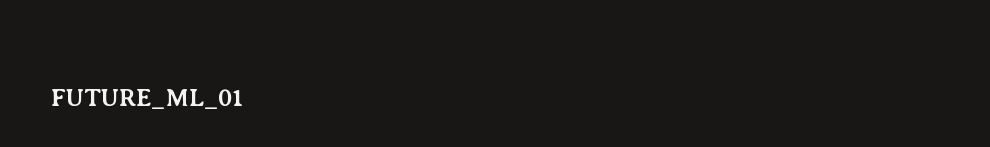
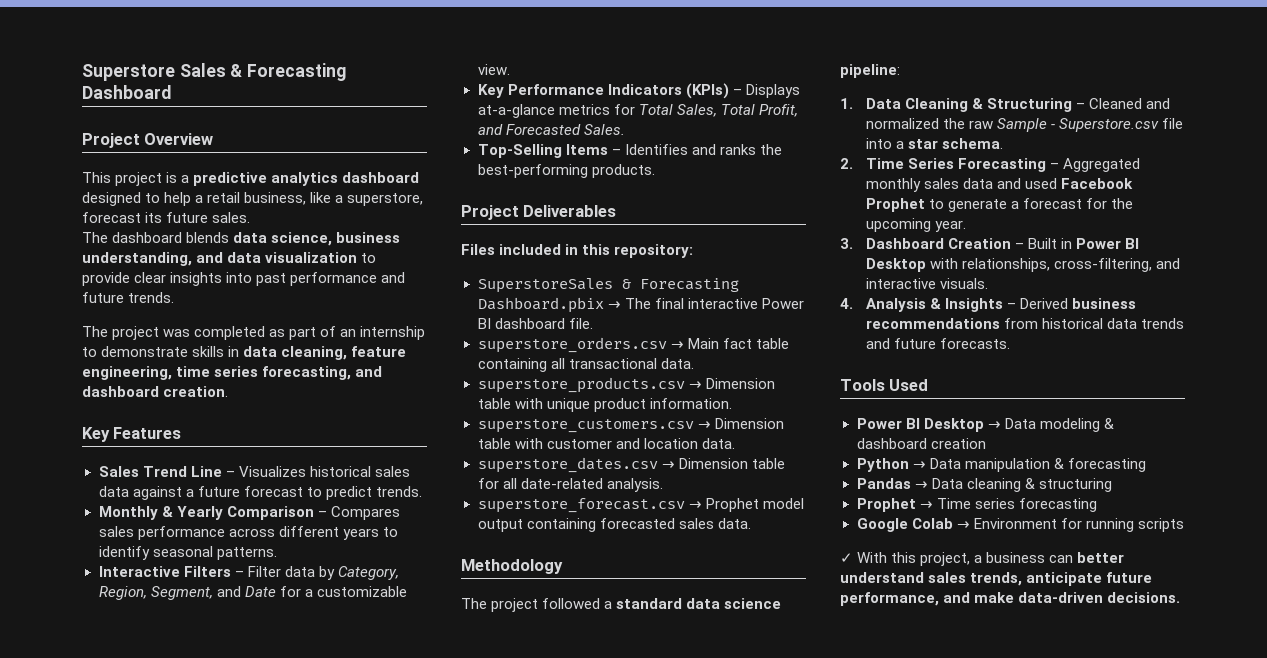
[51,89,244,109] FUTURE_ML_01 -> [82,63,347,81] [82,85,171,99] [82,133,214,148] [82,172,420,186] [82,192,424,206] [82,212,251,223] [82,232,401,246] [82,252,377,266] [82,272,406,286] [82,292,175,303] [82,326,426,340] [82,346,407,360] [82,366,383,380] [82,386,229,397] [82,427,182,442] [98,466,410,477] [98,486,422,500] [98,506,400,520] [98,526,398,540] [98,546,277,560] [98,566,399,580] [98,586,407,600] [477,64,510,75] [477,83,800,99] [477,104,798,118] [477,124,625,135] [477,144,782,158] [477,164,655,178] [461,205,617,220] [461,244,694,258] [477,278,739,293] [477,297,804,313] [477,318,593,329] [477,337,789,353] [477,358,694,372] [477,377,775,393] [477,398,732,412] [477,418,784,433] [477,438,735,449] [477,457,785,473] [477,478,663,492] [477,498,804,513] [477,518,751,532] [461,559,563,574] [461,598,782,612] [840,64,900,78] [840,98,1171,112] [865,118,1184,132] [865,138,1004,149] [840,158,1141,172] [865,178,1134,192] [865,198,1134,212] [865,218,966,232] [840,238,1140,249] [865,258,1181,272] [865,278,988,289] [840,298,1137,312] [865,318,1185,329] [865,338,1011,349] [840,379,929,391] [856,418,1114,432] [856,438,986,449] [856,458,1146,472] [856,478,1112,492] [856,498,1097,512] [856,518,1184,532] [840,552,1125,566] [840,572,1153,586] [840,592,1181,606] Superstore Sales & Forecasting Dashboard // Project Overview // This project is a predictive analytics dashboard designed to help a retail business, like a superstore, forecast its future sales. // The dashboard blends data science, business understanding, and data visualization to provide clear insights into past performance and future trends. // The project was completed as part of an internship to demonstrate skills in data cleaning, feature engineering, time series forecasting, and dashboard creation. // Key Features // Sales Trend Line – Visualizes historical sales data against a future forecast to predict trends. // Monthly & Yearly Comparison – Compares sales performance across different years to identify seasonal patterns. // Interactive Filters – Filter data by Category, Region, Segment, and Date for a customizable view. // Key Performance Indicators (KPIs) – Displays at-a-glance metrics for Total Sales, Total Profit, and Forecasted Sales. // Top-Selling Items – Identifies and ranks the best-performing products. // Project Deliverables // Files included in this repository: // SuperstoreSales & Forecasting Dashboard.pbix → The final interactive Power BI dashboard file. // superstore_orders.csv → Main fact table containing all transactional data. // superstore_products.csv → Dimension table with unique product information. // superstore_customers.csv → Dimension table with customer and location data. // superstore_dates.csv → Dimension table for all date-related analysis. // superstore_forecast.csv → Prophet model output containing forecasted sales data. // Methodology // The project followed a standard data science pipeline: // 1. Data Cleaning & Structuring – Cleaned and normalized the raw Sample - Superstore.csv file into a star schema. // 2. Time Series Forecasting – Aggregated monthly sales data and used Facebook Prophet to generate a forecast for the upcoming year. // 3. Dashboard Creation – Built in Power BI Desktop with relationships, cross-filtering, and interactive visuals. // 4. Analysis & Insights – Derived business recommendations from historical data trends and future forecasts. // Tools Used // Power BI Desktop → Data modeling & dashboard creation // Python → Data manipulation & forecasting // Pandas → Data cleaning & structuring // Prophet → Time series forecasting // Google Colab → Environment for running scripts // ✓ With this project, a business can better understand sales trends, anticipate future performance, and make data-driven decisions.

